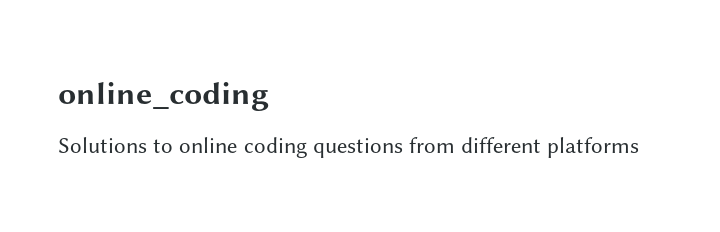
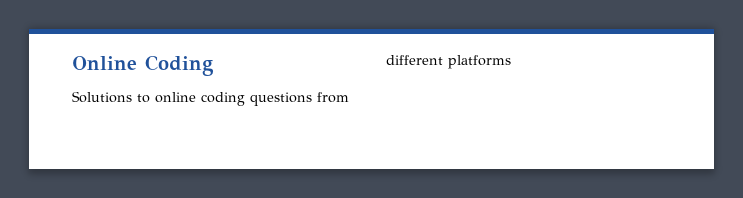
[58,82,269,111] online_coding -> [72,55,214,76] Online Coding

